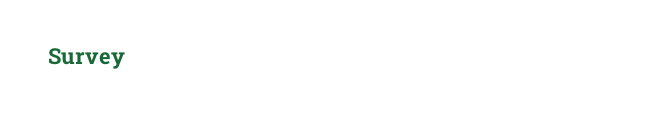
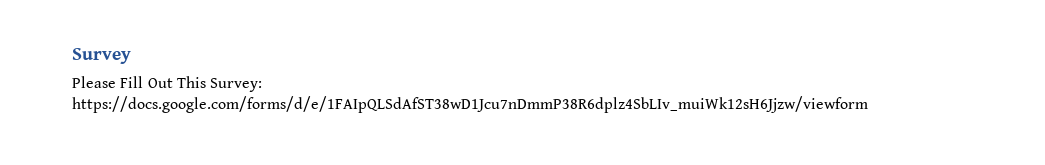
(125, 58) none -> [72,76,263,92] [72,96,868,113] // Please Fill Out This Survey: https://docs.google.com/forms/d/e/1FAIpQLSdAfST38wD1Jcu7nDmmP38R6dplz4SbLIv_muiWk12sH6Jjzw/viewform

